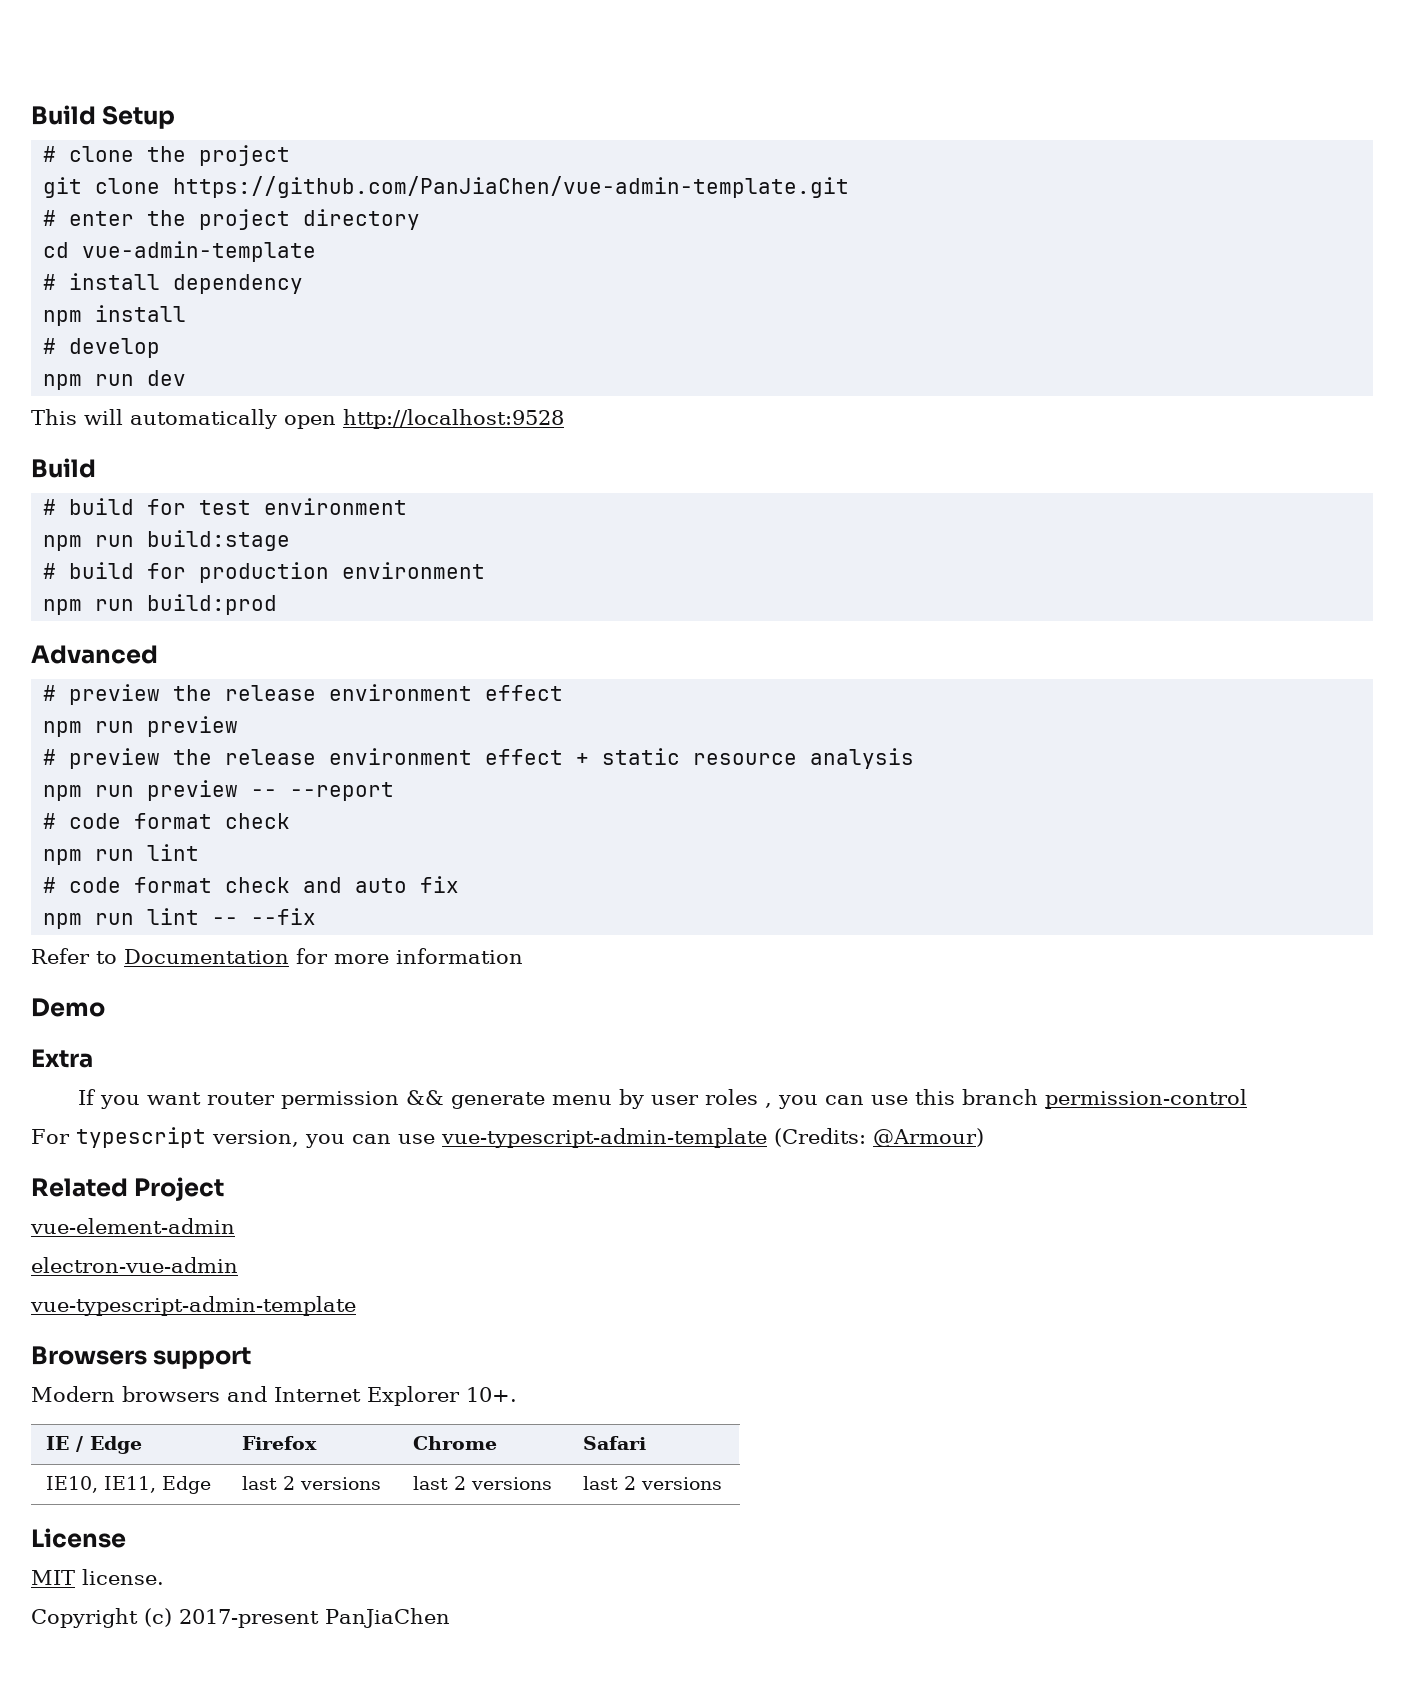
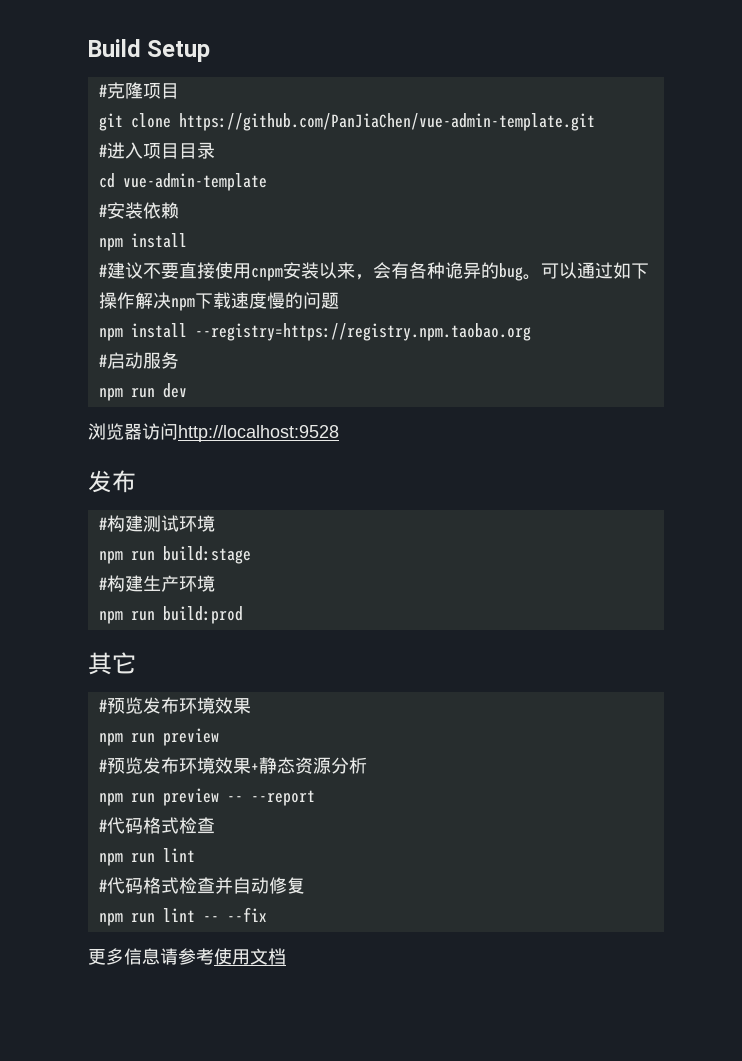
[69,145,291,166] clone the project -> [106,82,179,99] 克隆项目
[69,209,421,230] enter the project directory -> [106,142,215,159] 进入项目目录
[69,273,304,294] install dependency -> [106,202,179,219] 安装依赖
[69,338,161,358] develop -> [106,262,649,281] [98,292,339,311] [98,323,531,341] [98,352,179,369] 建议不要直接使用cnpm安装以来，会有各种诡异的bug。可以通过如下操作解决npm下载速度慢的问题 // npm install --registry=https://registry.npm.taobao.org // #启动服务
[31,409,336,429] This will automatically open -> [88,423,178,440] 浏览器访问
[31,458,96,478] [43,498,408,515] Build // # build for test environment -> [88,470,136,493] [98,515,215,532] 发布 // #构建测试环境
[69,562,486,583] build for production environment -> [106,575,215,592] 构建生产环境
[31,645,158,664] [43,684,564,705] Advanced // # preview the release environment effect -> [88,652,136,675] [98,697,251,714] 其它 // #预览发布环境效果
[69,748,915,769] preview the release environment effect + static resource analysis -> [106,757,367,774] 预览发布环境效果+静态资源分析
[69,813,291,829] code format check -> [106,817,215,834] 代码格式检查
[69,876,460,893] code format check and auto fix -> [106,877,305,894] 代码格式检查并自动修复
[31,948,523,964] [31,998,105,1017] [31,1049,93,1068] [78,1089,1248,1109] [31,1127,984,1148] [31,1177,225,1201] [30,1218,235,1234] [31,1257,238,1273] [30,1296,356,1316] [31,1346,252,1369] [31,1386,517,1406] [45,1436,142,1454] [241,1436,317,1450] [412,1436,497,1450] [582,1436,646,1450] [45,1476,211,1494] [241,1476,381,1490] [412,1476,552,1490] [582,1476,722,1490] [31,1528,126,1548] [31,1569,164,1585] [31,1608,450,1628] Refer to Documentation for more information // Demo // Extra // If you want router permission && generate menu by user roles , you can use this branch permission-control // For typescript version, you can use vue-typescript-admin-template (Credits: @Armour) // Related Project // vue-element-admin // electron-vue-admin // vue-typescript-admin-template // Browsers support // Modern browsers and Internet Explorer 10+. // IE / Edge | Firefox | Chrome | Safari // IE10, IE11, Edge | last 2 versions | last 2 versions | last 2 versions // License // MIT license. // Copyright (c) 2017-present PanJiaChen -> [88,948,286,965] 更多信息请参考使用文档

